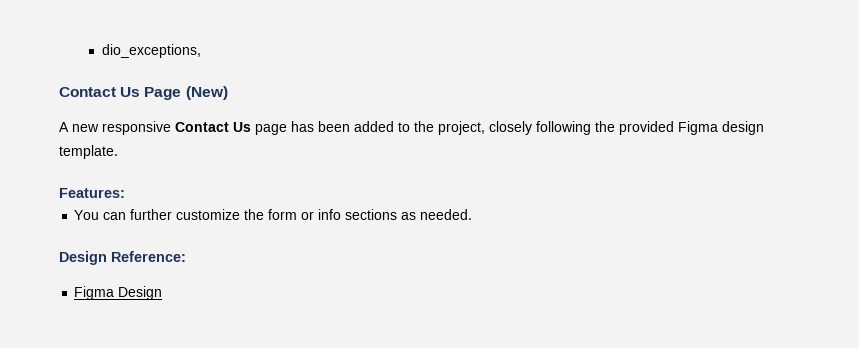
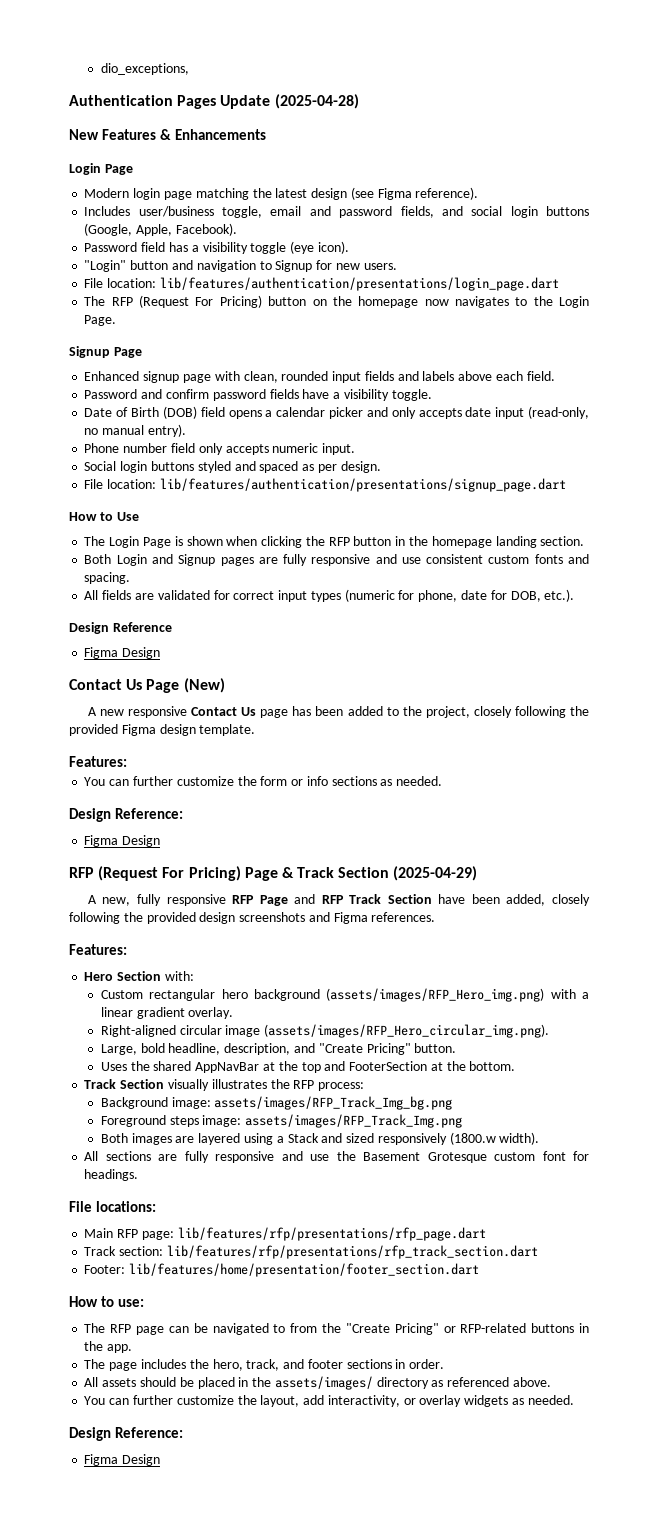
(201, 51) none -> [69,94,359,109] [69,129,266,140] [69,163,133,175] [84,187,479,200] [84,206,590,218] [84,223,237,236] [84,241,349,254] [84,260,397,272] [84,277,559,291] [84,295,590,308] [84,315,117,326] [69,346,142,358] [84,371,555,383] [84,389,432,401] [84,406,589,419] [84,424,186,437] [84,443,356,455] [84,461,381,473] [84,478,566,492] [69,512,139,521] [84,536,585,548] [84,554,590,566] [84,572,131,584] [84,589,575,602] [69,622,172,634] [84,647,161,659] // Authentication Pages Update (2025-04-28) // New Features & Enhancements // Login Page // Modern login page matching the latest design (see Figma reference). // Includes user/business toggle, email and password fields, and social login buttons (Google, Apple, Facebook). // Password field has a visibility toggle (eye icon). // "Login" button and navigation to Signup for new users. // File location: lib/features/authentication/presentations/login_page.dart // The RFP (Request For Pricing) button on the homepage now navigates to the Login Page. // Signup Page // Enhanced signup page with clean, rounded input fields and labels above each field. // Password and confirm password fields have a visibility toggle. // Date of Birth (DOB) field opens a calendar picker and only accepts date input (read-only, no manual entry). // Phone number field only accepts numeric input. // Social login buttons styled and spaced as per design. // File location: lib/features/authentication/presentations/signup_page.dart // How to Use // The Login Page is shown when clicking the RFP button in the homepage landing section. // Both Login and Signup pages are fully responsive and use consistent custom fonts and spacing. // All fields are validated for correct input types (numeric for phone, date for DOB, etc.). // Design Reference // Figma Design
(163, 293) none -> [69,866,478,881] [87,894,591,906] [69,912,436,924] [69,944,127,955] [84,971,194,981] [100,988,589,1002] [100,1007,234,1019] [100,1024,550,1038] [100,1043,457,1055] [100,1061,516,1073] [84,1079,365,1091] [100,1096,453,1110] [100,1114,463,1128] [100,1132,540,1145] [84,1151,589,1163] [84,1169,139,1181] [69,1201,156,1212] [84,1227,486,1241] [84,1245,538,1259] [84,1263,480,1277] [69,1296,144,1307] [84,1323,589,1335] [84,1341,133,1353] [84,1359,445,1371] [84,1376,551,1390] [84,1395,574,1407] [69,1427,183,1441] [84,1454,161,1466] // RFP (Request For Pricing) Page & Track Section (2025-04-29) // A new, fully responsive RFP Page and RFP Track Section have been added, closely following the provided design screenshots and Figma references. // Features: // Hero Section with: // Custom rectangular hero background (assets/images/RFP_Hero_img.png) with a linear gradient overlay. // Right-aligned circular image (assets/images/RFP_Hero_circular_img.png). // Large, bold headline, description, and "Create Pricing" button. // Uses the shared AppNavBar at the top and FooterSection at the bottom. // Track Section visually illustrates the RFP process: // Background image: assets/images/RFP_Track_Img_bg.png // Foreground steps image: assets/images/RFP_Track_Img.png // Both images are layered using a Stack and sized responsively (1800.w width). // All sections are fully responsive and use the Basement Grotesque custom font for headings. // File locations: // Main RFP page: lib/features/rfp/presentations/rfp_page.dart // Track section: lib/features/rfp/presentations/rfp_track_section.dart // Footer: lib/features/home/presentation/footer_section.dart // How to use: // The RFP page can be navigated to from the "Create Pricing" or RFP-related buttons in the app. // The page includes the hero, track, and footer sections in order. // All assets should be placed in the assets/images/ directory as referenced above. // You can further customize the layout, add interactivity, or overlay widgets as needed. // Design Reference: // Figma Design

